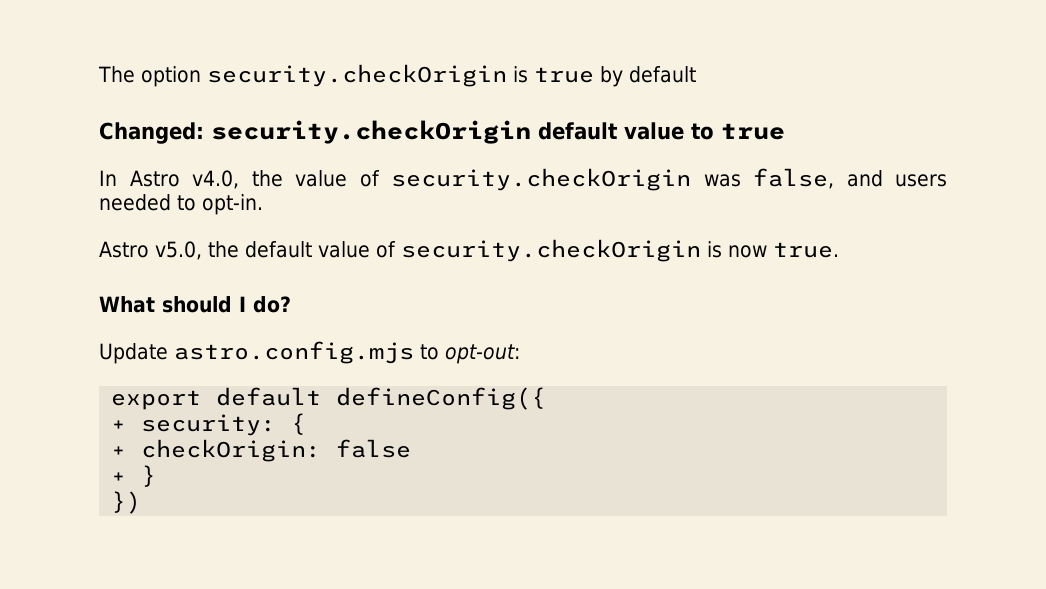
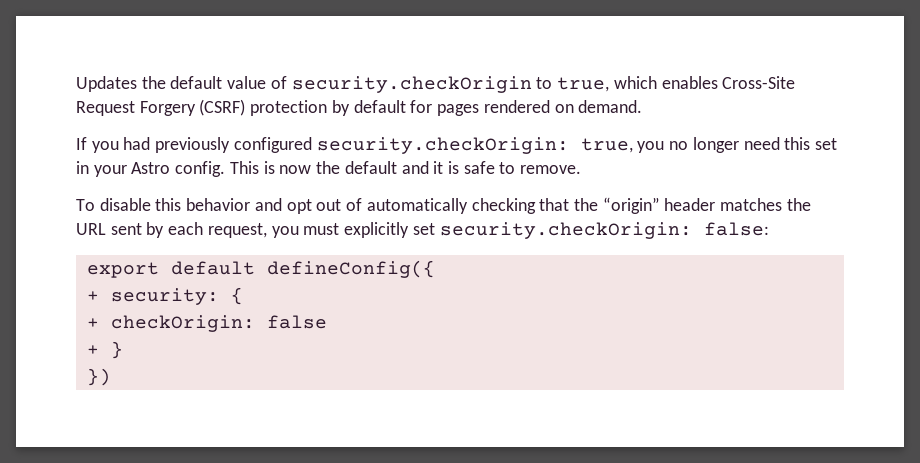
[98,64,696,87] [99,120,785,144] [99,168,947,191] [99,194,263,215] [99,241,202,260] The option security.checkOrigin is true by default // Changed: security.checkOrigin default value to true // In Astro v4.0, the value of security.checkOrigin was false, and users needed to opt-in. // Astro v5.0, -> [76,76,137,92] Updates
[707,241,839,258] [99,296,291,313] [99,341,520,364] is now true. // What should I do? // Update astro.config.mjs to opt-out: -> [536,76,796,92] [76,99,643,116] [76,137,837,154] [76,161,582,177] [76,197,811,214] [76,222,769,239] to true, which enables Cross-Site Request Forgery (CSRF) protection by default for pages rendered on demand. // If you had previously configured security.checkOrigin: true, you no longer need this set in your Astro config. This is now the default and it is safe to remove. // To disable this behavior and opt out of automatically checking that the “origin” header matches the URL sent by each request, you must explicitly set security.checkOrigin: false:

